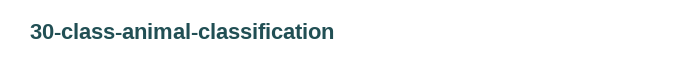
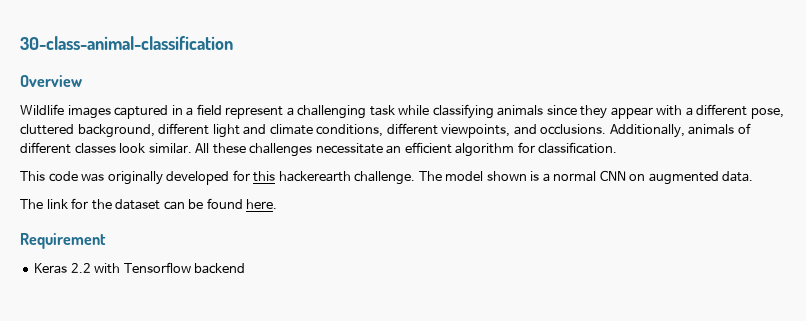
(334, 31) none -> [20,75,82,87] [20,104,784,119] [20,123,751,138] [20,142,618,157] [20,170,754,185] [20,198,278,210] [20,233,106,249] [34,262,246,274] // Overview // Wildlife images captured in a field represent a challenging task while classifying animals since they appear with a different pose, cluttered background, different light and climate conditions, different viewpoints, and occlusions. Additionally, animals of different classes look similar. All these challenges necessitate an efficient algorithm for classification. // This code was originally developed for this hackerearth challenge. The model shown is a normal CNN on augmented data. // The link for the dataset can be found here. // Requirement // Keras 2.2 with Tensorflow backend

